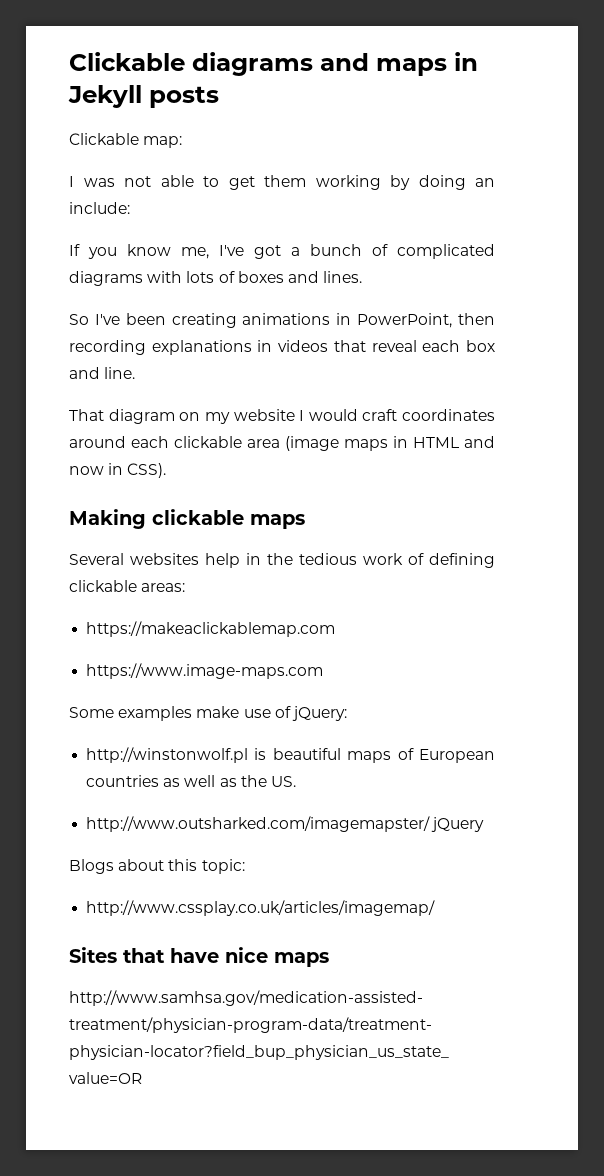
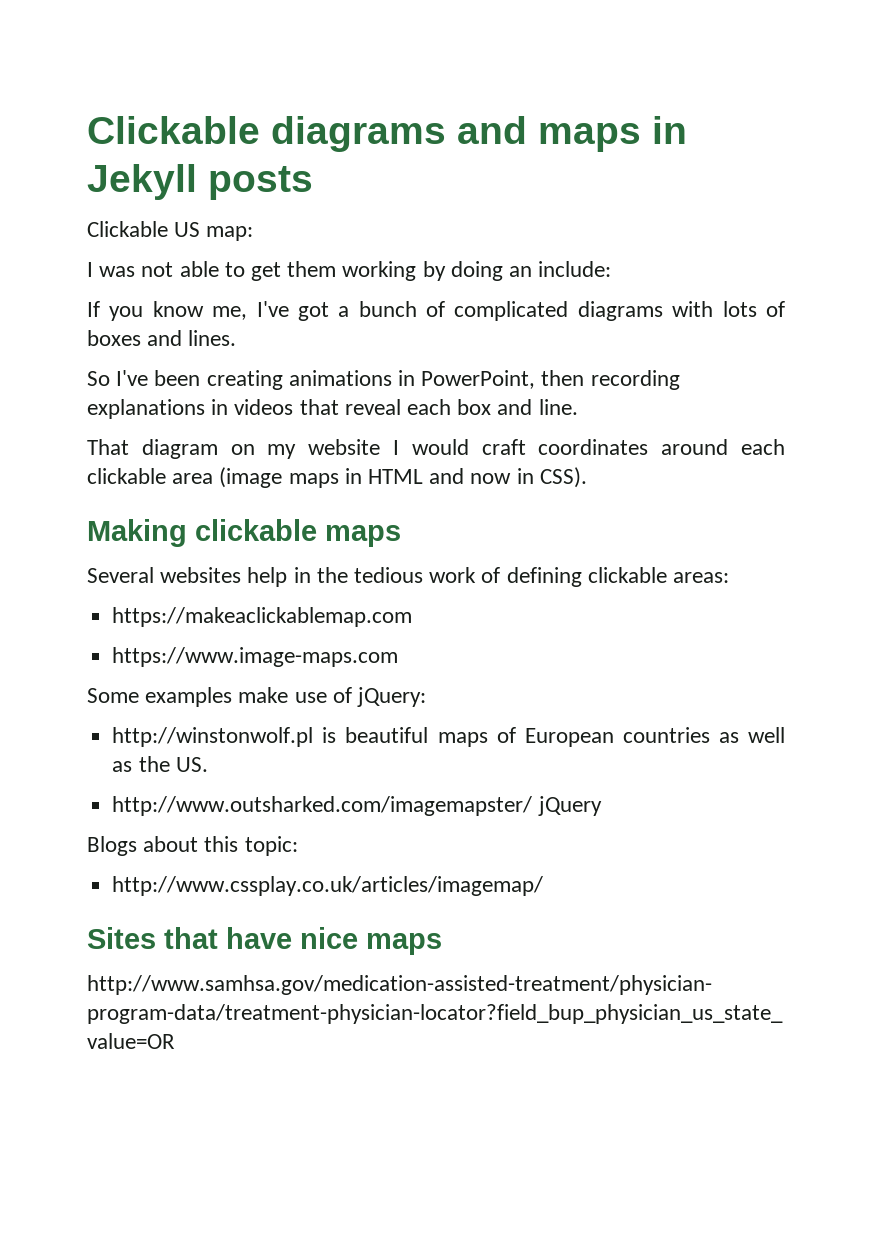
(139, 139) none -> [174,222,201,237] US

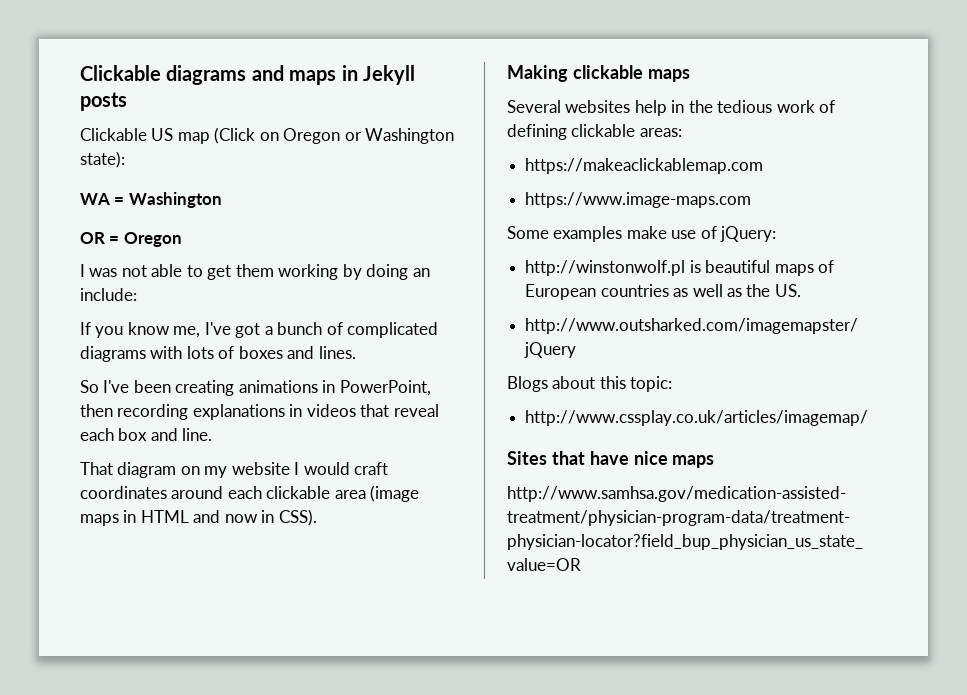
[206,226,254,241] map: -> [177,127,455,144] [80,151,125,168] [80,192,222,208] [80,232,182,247] map (Click on Oregon or Washington state): // WA = Washington // OR = Oregon

